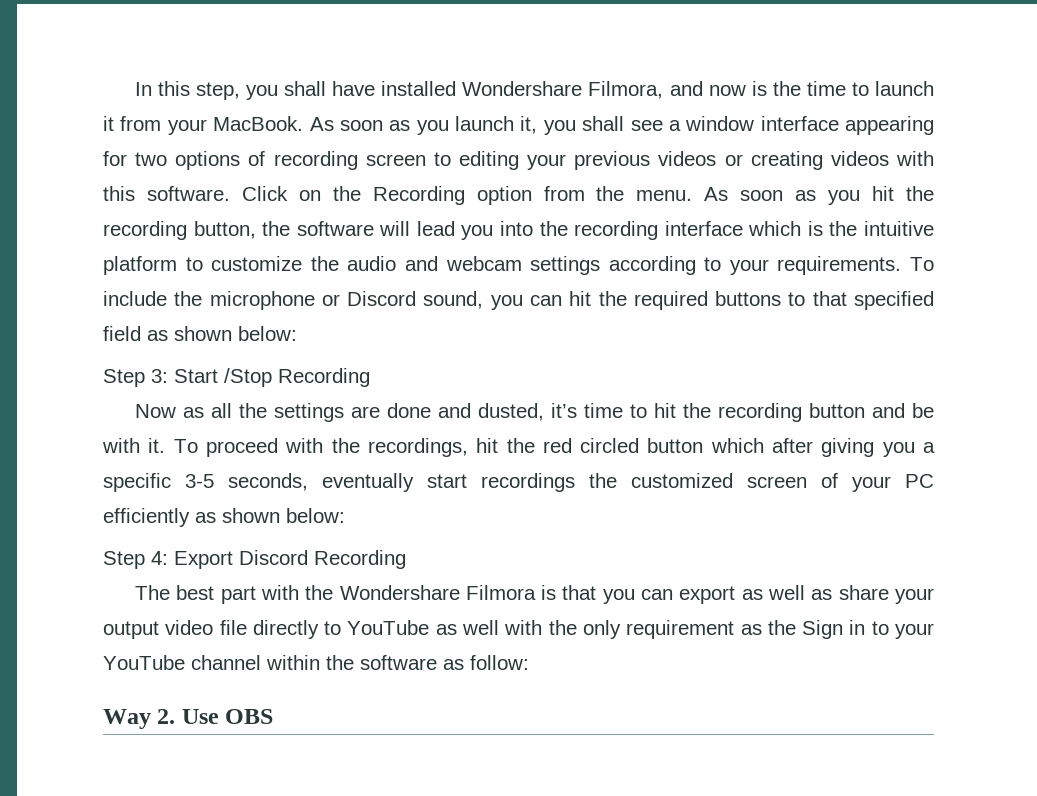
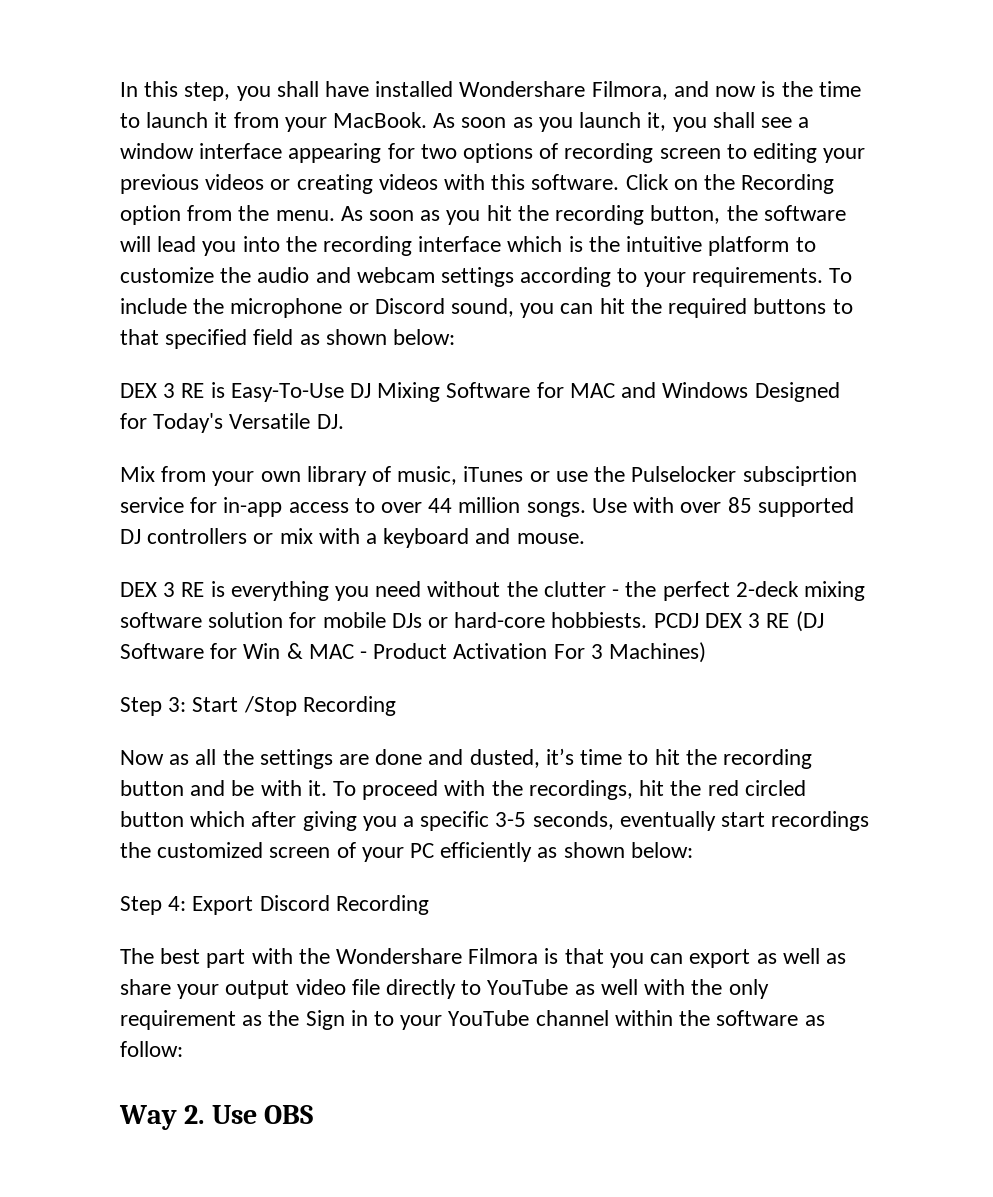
(297, 333) none -> [120,382,840,402] [120,413,344,433] [120,466,857,486] [120,497,854,517] [120,528,585,548] [120,581,865,601] [120,611,824,632] [120,642,707,663] // DEX 3 RE is Easy-To-Use DJ Mixing Software for MAC and Windows Designed for Today's Versatile DJ. // Mix from your own library of music, iTunes or use the Pulselocker subsciprtion service for in-app access to over 44 million songs. Use with over 85 supported DJ controllers or mix with a keyboard and mouse. // DEX 3 RE is everything you need without the clutter - the perfect 2-deck mixing software solution for mobile DJs or hard-core hobbiests. PCDJ DEX 3 RE (DJ Software for Win & MAC - Product Activation For 3 Machines)

